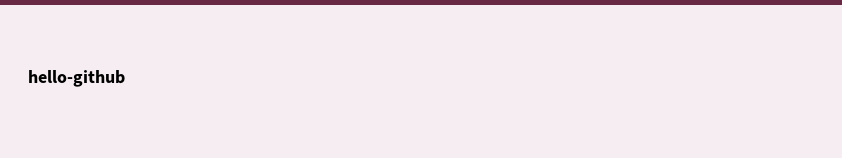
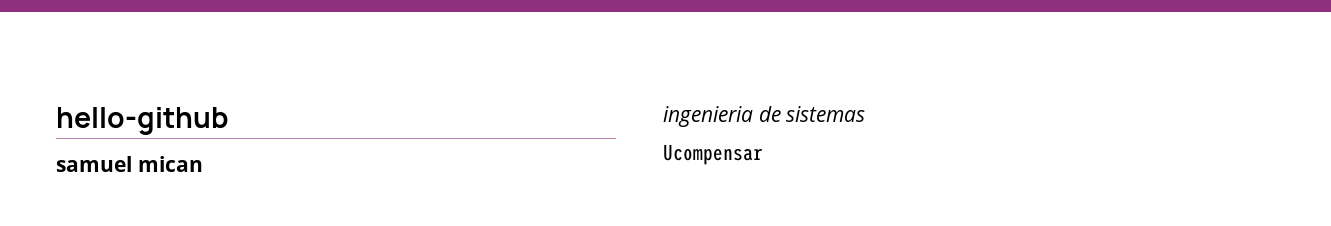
(125, 78) none -> [56,156,203,172] [663,106,866,127] [663,144,763,165] // samuel mican // ingenieria de sistemas // Ucompensar

